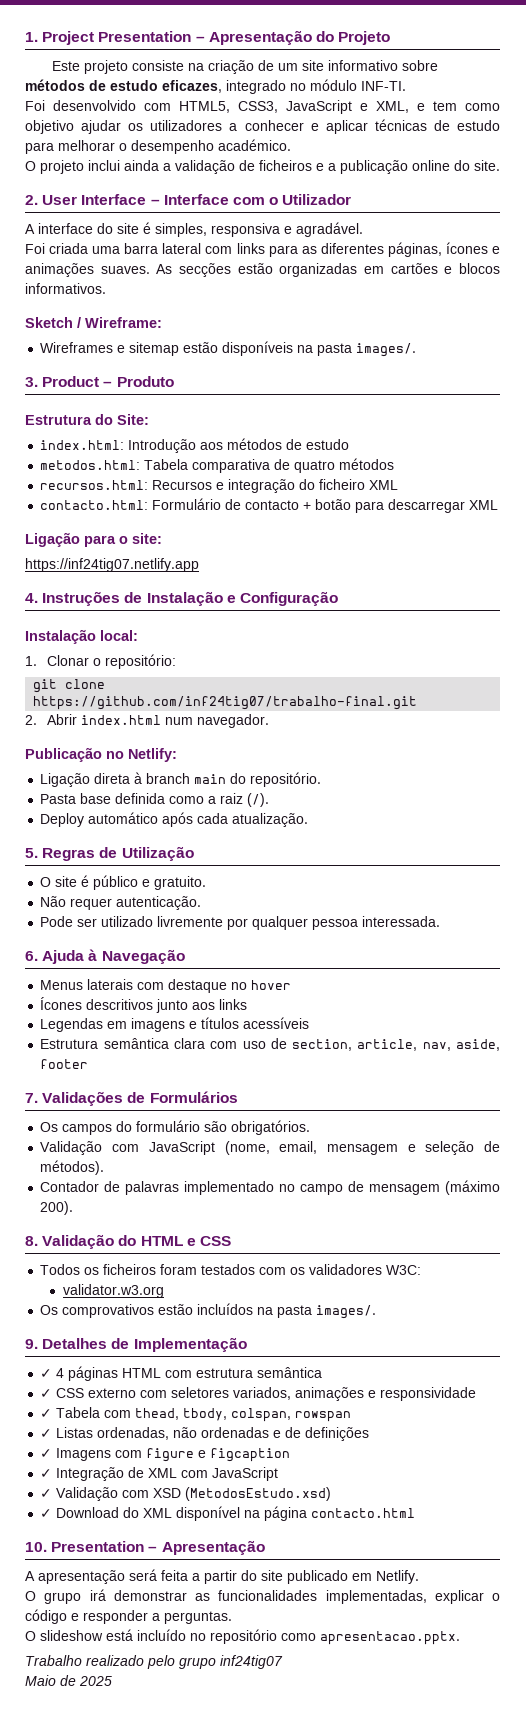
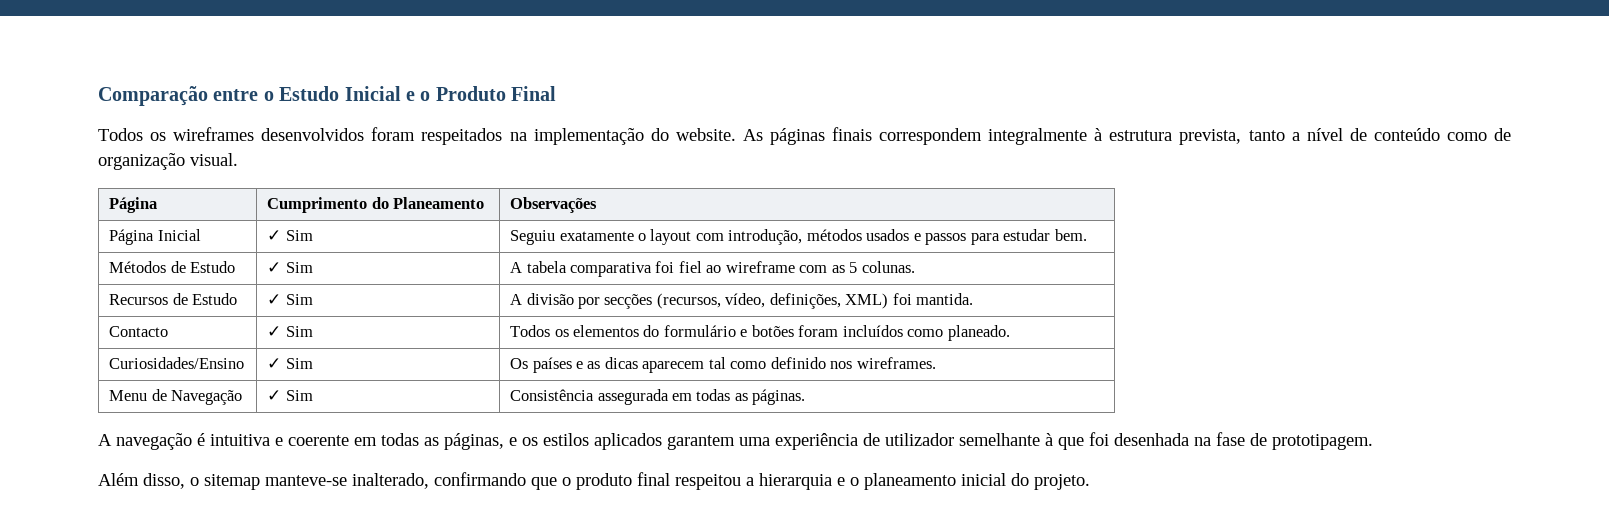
[25,30,391,45] [51,60,438,74] [25,79,406,94] [25,100,500,114] [25,119,501,134] [25,139,291,154] [25,160,500,174] [25,194,352,205] [25,222,363,237] [25,242,500,257] [25,263,501,277] [25,283,106,294] [25,317,162,328] [40,341,417,357] [25,376,174,387] [25,414,149,425] [40,438,350,453] [40,458,395,473] [40,479,399,493] [40,498,499,513] [25,532,162,547] [25,558,199,572] [25,591,338,606] [25,629,138,644] [25,654,177,669] [33,679,106,693] [33,696,418,710] [25,714,270,728] [25,747,177,762] [40,772,322,787] [40,793,270,807] [40,812,309,827] [25,846,194,861] [40,875,207,890] [40,896,202,910] [40,916,441,930] [25,949,185,964] [40,979,292,993] [40,997,248,1013] [40,1017,310,1032] [40,1038,500,1051] [40,1059,89,1069] [25,1091,238,1106] [40,1120,311,1135] [40,1141,500,1155] [40,1160,105,1175] [40,1180,500,1195] [40,1201,74,1215] [25,1234,231,1249] [40,1264,422,1275] [62,1284,164,1298] [40,1303,377,1319] [25,1337,247,1352] [40,1366,323,1381] [40,1387,477,1401] [40,1407,352,1422] [40,1427,370,1441] [40,1448,291,1462] [40,1467,279,1481] [40,1487,332,1501] [40,1506,416,1521] [25,1540,265,1555] [25,1569,419,1584] [25,1589,500,1604] [25,1609,232,1624] [25,1629,460,1645] [25,1655,283,1669] [25,1675,112,1686] 1. Project Presentation – Apresentação do Projeto // Este projeto consiste na criação de um site informativo sobre métodos de estudo eficazes, integrado no módulo INF-TI. // Foi desenvolvido com HTML5, CSS3, JavaScript e XML, e tem como objetivo ajudar os utilizadores a conhecer e aplicar técnicas de estudo para melhorar o desempenho académico. // O projeto inclui ainda a validação de ficheiros e a publicação online do site. // 2. User Interface – Interface com o Utilizador // A interface do site é simples, responsiva e agradável. // Foi criada uma barra lateral com links para as diferentes páginas, ícones e animações suaves. As secções estão organizadas em cartões e blocos informativos. // Sketch / Wireframe: // Wireframes e sitemap estão disponíveis na pasta images/. // 3. Product – Produto // Estrutura do Site: // index.html: Introdução aos métodos de estudo // metodos.html: Tabela comparativa de quatro métodos // recursos.html: Recursos e integração do ficheiro XML // contacto.html: Formulário de contacto + botão para descarregar XML // Ligação para o site: // https://inf24tig07.netlify.app // 4. Instruções de Instalação e Configuração // Instalação local: // 1. Clonar o repositório: // git clone https://github.com/inf24tig07/trabalho-final.git // 2. Abrir index.html num navegador. // Publicação no Netlify: // Ligação direta à branch main do repositório. // Pasta base definida como a raiz (/). // Deploy automático após cada atualização. // 5. Regras de Utilização // O site é público e gratuito. // Não requer autenticação. // Pode ser utilizado livremente por qualquer pessoa interessada. // 6. Ajuda à Navegação // Menus laterais com destaque no hover // Ícones descritivos junto aos links // Legendas em imagens e títulos acessíveis // Estrutura semântica clara com uso de section, article, nav, aside, footer // 7. Validações de Formulários // Os campos do formulário são obrigatórios. // Validação com JavaScript (nome, email, mensagem e seleção de métodos). // Contador de palavras implementado no campo de mensagem (máximo 200). // 8. Validação do HTML e CSS // Todos os ficheiros foram testados com os validadores W3C: // validator.w3.org // Os comprovativos estão incluídos na pasta images/. // 9. Detalhes de Implementação // ✓ 4 páginas HTML com estrutura semântica // ✓ CSS externo com seletores variados, animações e responsividade // ✓ Tabela com thead, tbody, colspan, rowspan // ✓ Listas ordenadas, não ordenadas e de definições // ✓ Imagens com figure e figcaption // ✓ Integração de XML com JavaScript // ✓ Validação com XSD (MetodosEstudo.xsd) // ✓ Download do XML disponível na página contacto.html // 10. Presentation – Apresentação // A apresentação será feita a partir do site publicado em Netlify. // O grupo irá demonstrar as funcionalidades implementadas, explicar o código e responder a perguntas. // O slideshow está incluído no repositório como apresentacao.pptx. // Trabalho realizado pelo grupo inf24tig07 // Maio de 2025 -> [98,86,557,106] [98,127,1511,145] [98,153,238,170] [109,197,158,213] [267,197,484,213] [510,197,598,213] [109,229,201,245] [267,230,313,241] [510,229,1087,245] [109,261,235,273] [267,262,313,273] [510,261,915,277] [109,293,237,305] [267,294,313,305] [510,293,974,309] [109,326,169,337] [267,326,313,337] [510,325,1010,341] [109,357,245,369] [267,358,313,369] [510,357,936,373] [109,389,242,405] [267,390,313,401] [510,389,806,405] [98,432,1373,450] [98,472,1090,490] Comparação entre o Estudo Inicial e o Produto Final // Todos os wireframes desenvolvidos foram respeitados na implementação do website. As páginas finais correspondem integralmente à estrutura prevista, tanto a nível de conteúdo como de organização visual. // Página | Cumprimento do Planeamento | Observações // Página Inicial | ✓ Sim | Seguiu exatamente o layout com introdução, métodos usados e passos para estudar bem. // Métodos de Estudo | ✓ Sim | A tabela comparativa foi fiel ao wireframe com as 5 colunas. // Recursos de Estudo | ✓ Sim | A divisão por secções (recursos, vídeo, definições, XML) foi mantida. // Contacto | ✓ Sim | Todos os elementos do formulário e botões foram incluídos como planeado. // Curiosidades/Ensino | ✓ Sim | Os países e as dicas aparecem tal como definido nos wireframes. // Menu de Navegação | ✓ Sim | Consistência assegurada em todas as páginas. // A navegação é intuitiva e coerente em todas as páginas, e os estilos aplicados garantem uma experiência de utilizador semelhante à que foi desenhada na fase de prototipagem. // Além disso, o sitemap manteve-se inalterado, confirmando que o produto final respeitou a hierarquia e o planeamento inicial do projeto.

